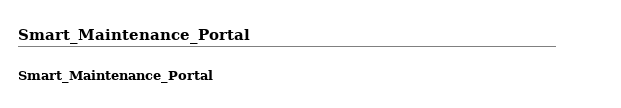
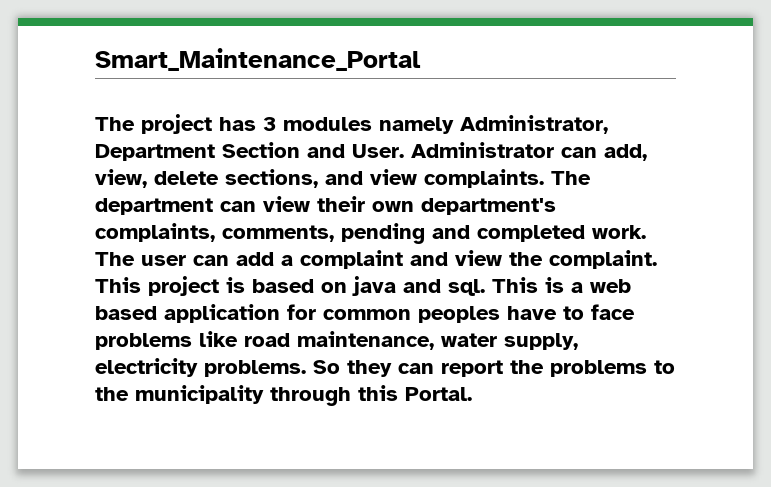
[18,70,213,83] Smart_Maintenance_Portal -> [95,114,608,134] [95,142,647,161] [95,169,591,188] [95,196,556,215] [95,223,646,244] [95,250,657,269] [95,276,631,296] [95,304,635,323] [95,331,578,350] [95,358,675,377] [95,385,472,406] The project has 3 modules namely Administrator, Department Section and User. Administrator can add, view, delete sections, and view complaints. The department can view their own department's complaints, comments, pending and completed work. The user can add a complaint and view the complaint. This project is based on java and sql. This is a web based application for common peoples have to face problems like road maintenance, water supply, electricity problems. So they can report the problems to the municipality through this Portal.

